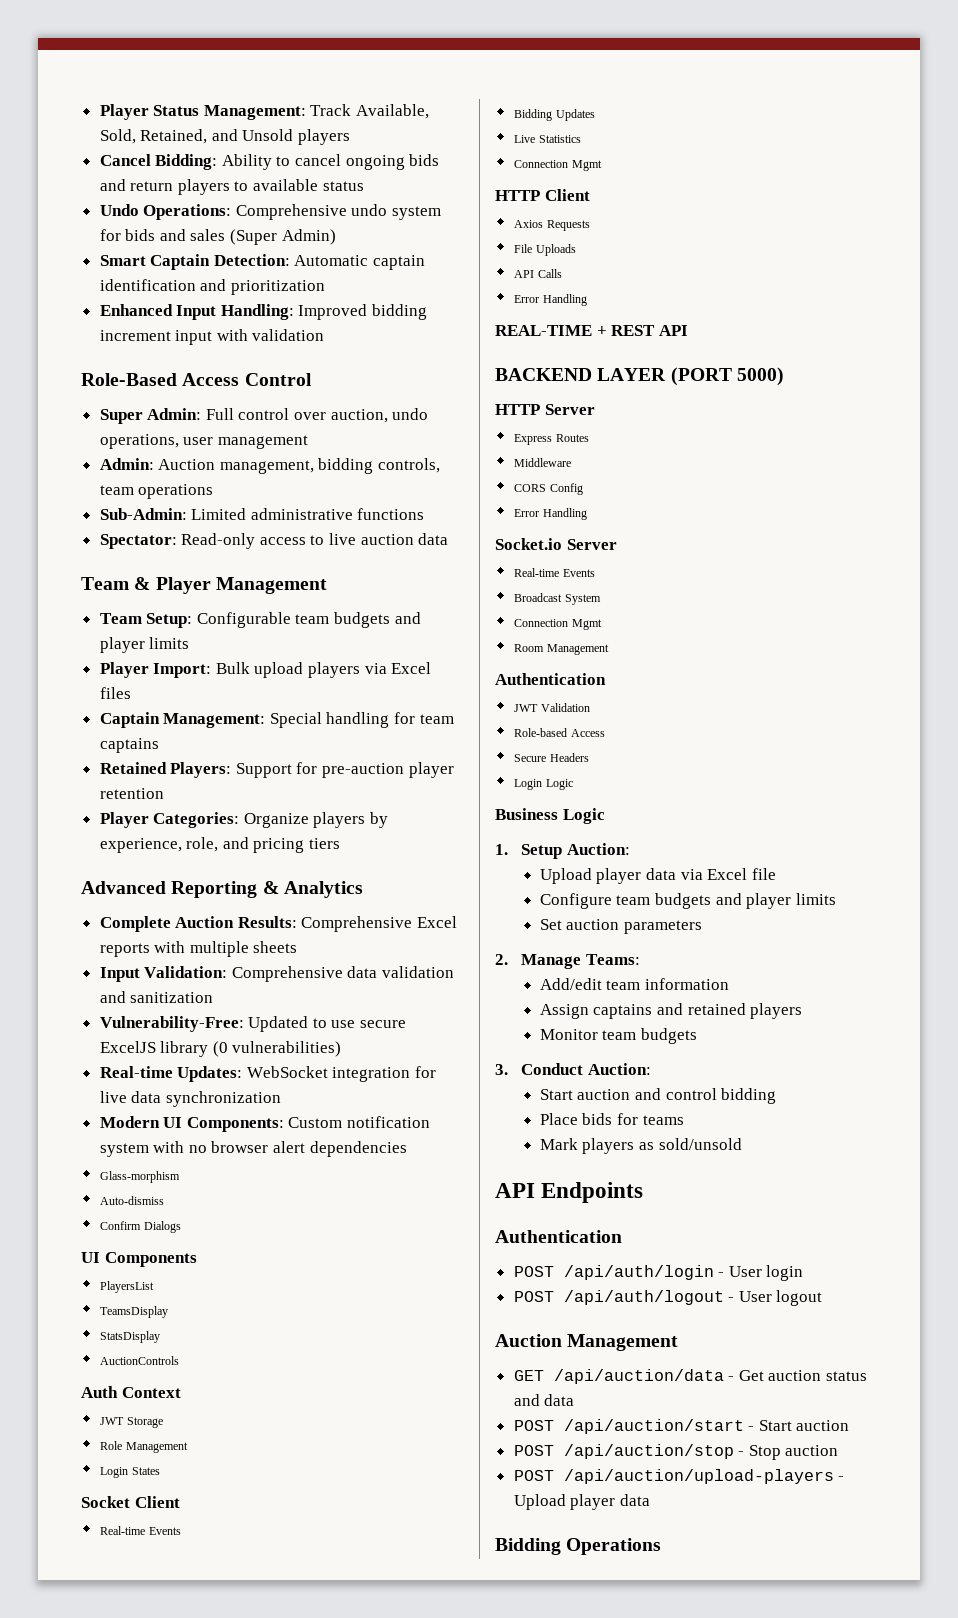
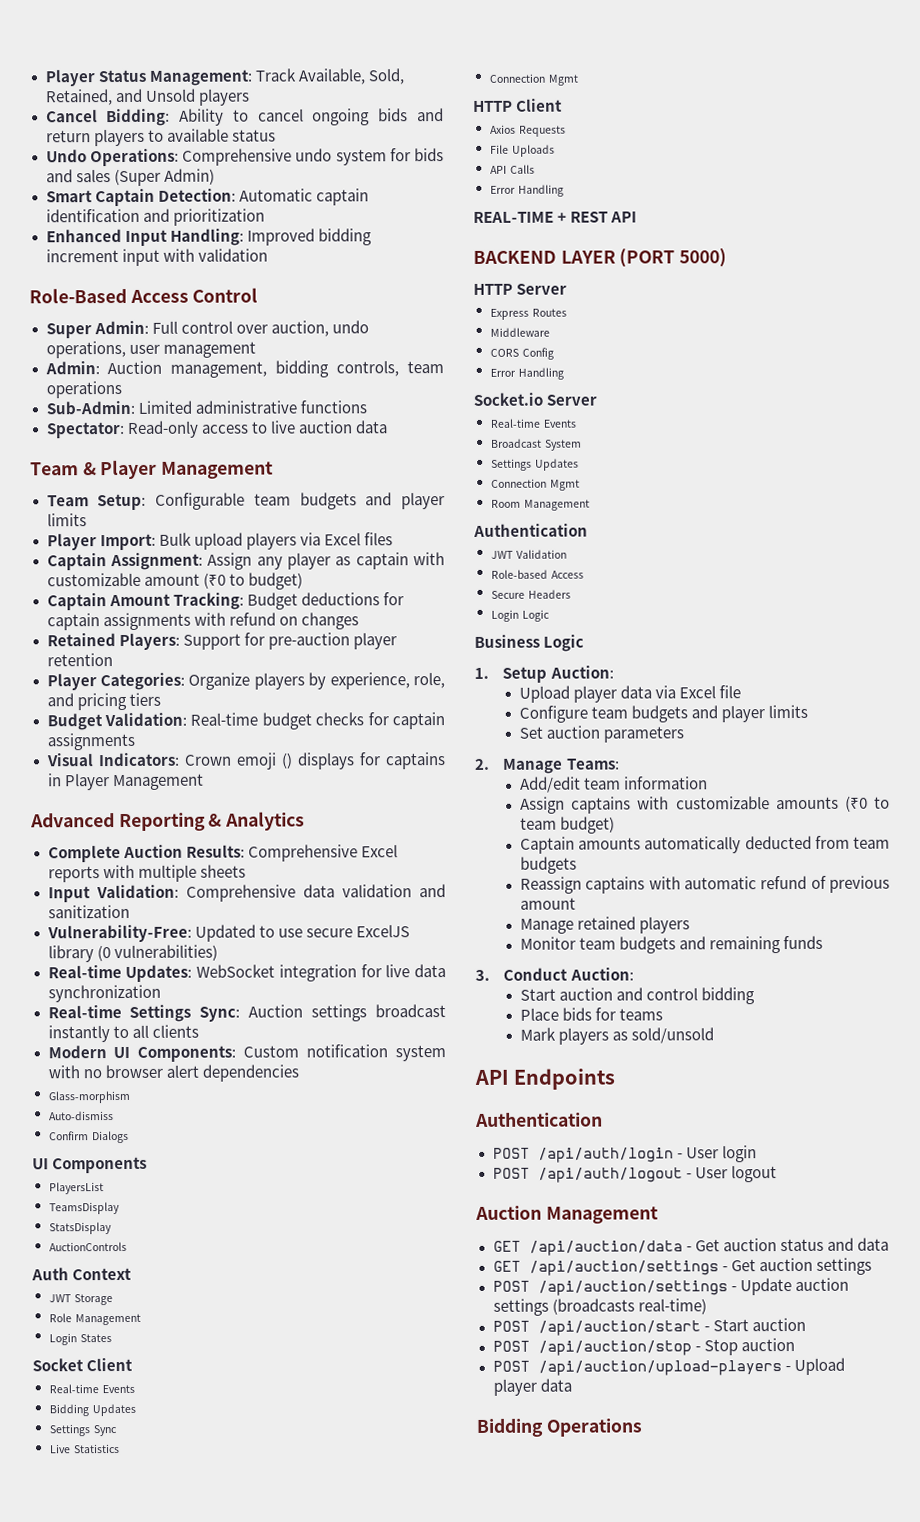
[163,712,454,728] [99,738,159,753] Management: Special handling for team captains -> [109,552,446,571] [46,572,303,590] [46,592,404,611] [46,612,359,631] Assignment: Assign any player as captain with customizable amount (₹0 to budget) // Captain Amount Tracking: Budget deductions for captain assignments with refund on changes
(341, 843) none -> [46,712,446,731] [46,732,135,751] [45,752,446,770] [47,773,204,791] // Budget Validation: Real-time budget checks for captain assignments // Visual Indicators: Crown emoji () displays for captains in Player Management
(281, 1099) none -> [47,1004,446,1022] [47,1024,199,1043] // Real-time Settings Sync: Auction settings broadcast instantly to all clients
(596, 115) none -> [48,1424,118,1437] // Settings Sync
(602, 599) none -> [490,458,579,471] // Settings Updates
[657,1003,684,1015] and -> [637,795,890,812] [519,816,616,834] [519,835,890,854] [519,856,577,874] [519,875,890,894] [519,897,576,910] [519,918,574,934] with customizable amounts (₹0 to team budget) // Captain amounts automatically deducted from team budgets // Reassign captains with automatic refund of previous amount // Manage
(698, 1036) none -> [679,935,824,954] and remaining funds
(575, 1400) none -> [492,1257,872,1276] [492,1277,849,1296] [492,1298,707,1316] // GET /api/auction/settings - Get auction settings // POST /api/auction/settings - Update auction settings (broadcasts real-time)

